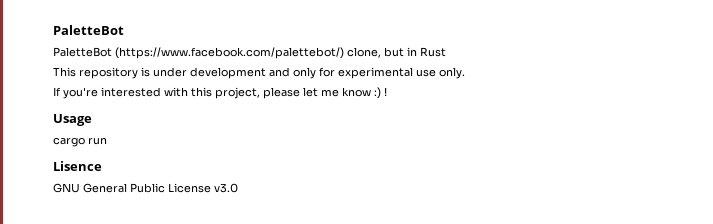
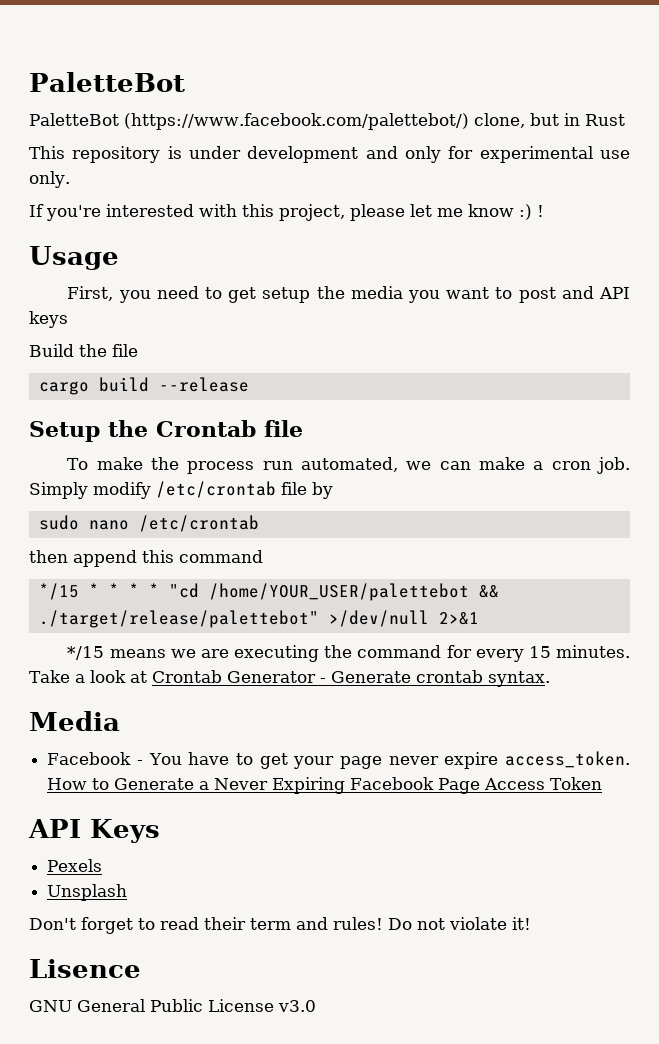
[53,137,107,147] cargo run -> [67,286,631,303] [29,311,68,328] [29,344,138,357] [38,377,249,395] [29,420,303,442] [67,457,630,474] [29,481,333,499] [38,515,259,532] [29,550,263,567] [38,583,499,601] [38,610,479,628] [67,645,630,662] [29,670,550,687] [29,711,120,731] [47,751,631,769] [47,777,603,794] [28,819,160,843] [47,859,103,872] [47,884,128,901] [29,917,531,934] First, you need to get setup the media you want to post and API keys // Build the file // cargo build --release // Setup the Crontab file // To make the process run automated, we can make a cron job. Simply modify /etc/crontab file by // sudo nano /etc/crontab // then append this command // */15 * * * * "cd /home/YOUR_USER/palettebot && ./target/release/palettebot" >/dev/null 2>&1 // */15 means we are executing the command for every 15 minutes. Take a look at Crontab Generator - Generate crontab syntax. // Media // Facebook - You have to get your page never expire access_token. How to Generate a Never Expiring Facebook Page Access Token // API Keys // Pexels // Unsplash // Don't forget to read their term and rules! Do not violate it!

